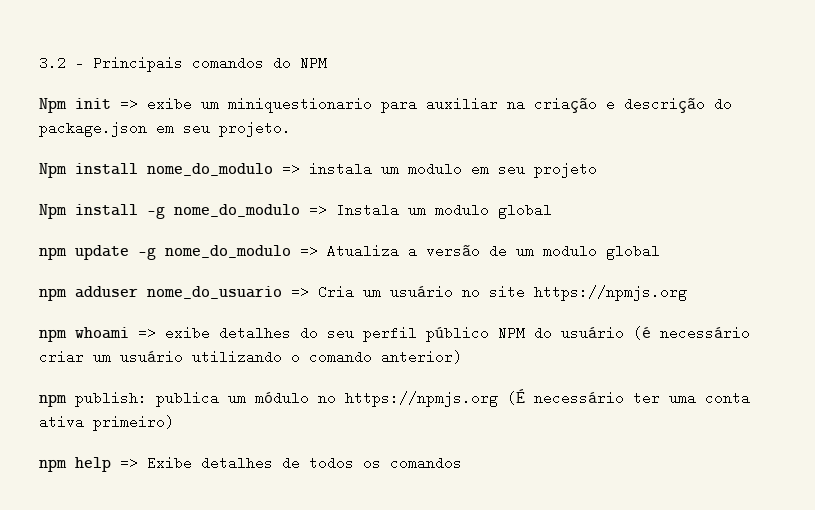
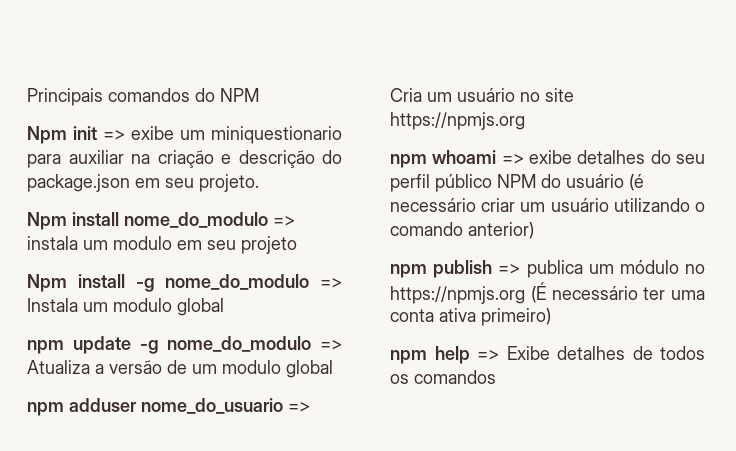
[39,56,84,70] 3.2 - -> (27, 97) none
[75,391,147,407] publish: -> [433,260,521,278] publish =>

